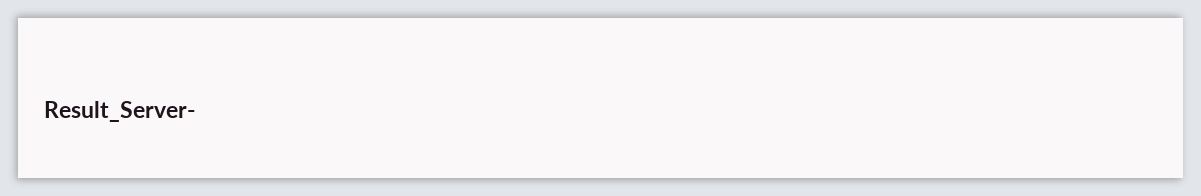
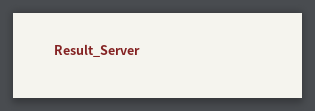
[44,101,196,122] Result_Server- -> [54,44,140,57] Result_Server

